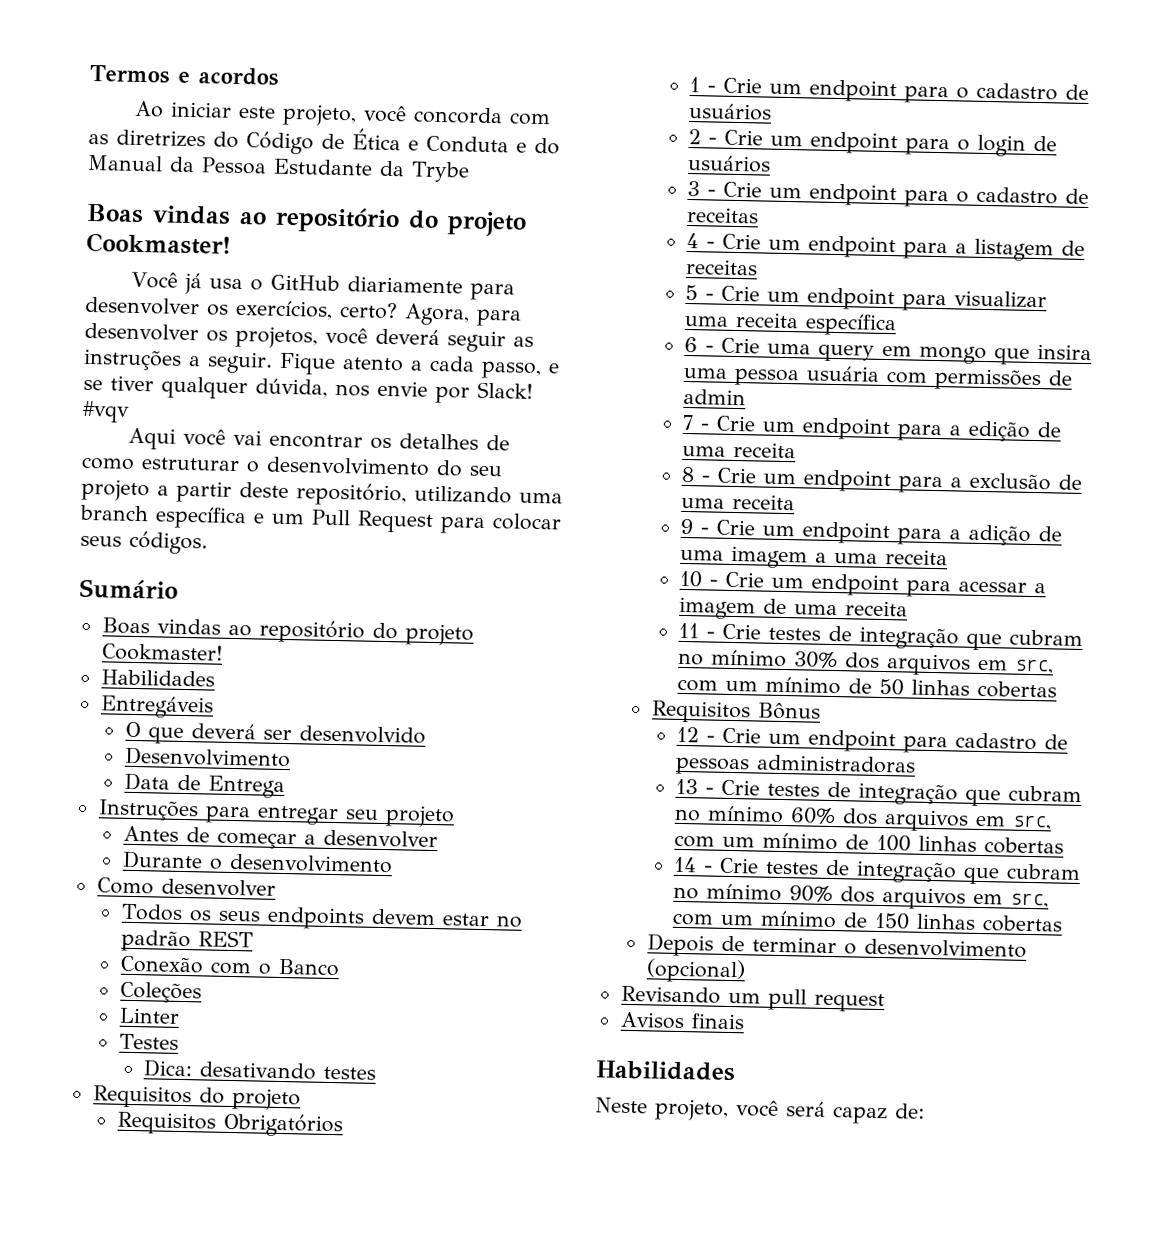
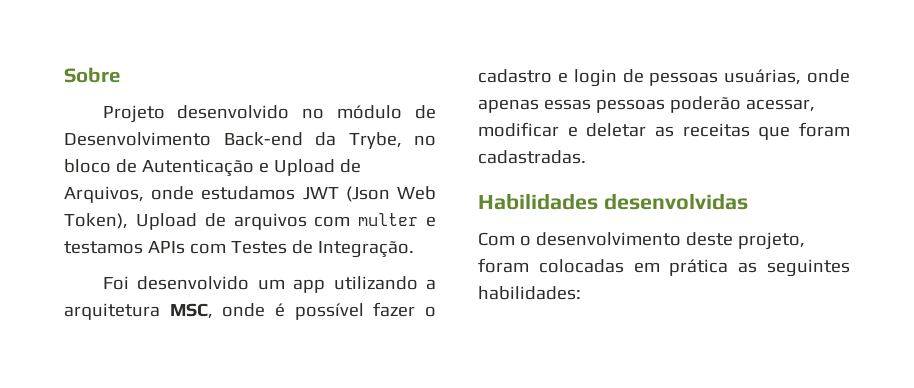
[89,64,279,86] [133,100,551,127] [88,128,560,155] [87,154,470,183] [86,203,527,237] [86,232,231,255] [130,271,515,301] [85,296,522,327] [84,322,534,353] [83,348,560,380] [83,375,533,404] [82,400,130,423] [127,427,510,451] [81,456,503,477] [81,478,563,507] [79,504,562,534] [80,530,208,555] [79,578,178,600] [101,617,474,646] [101,643,223,662] [100,669,215,687] [99,695,214,719] [124,721,426,744] [123,746,291,768] [123,772,285,799] [97,799,455,828] [122,825,438,850] [121,850,393,874] [96,877,276,897] [120,903,523,930] [120,929,253,953] [119,955,340,977] [119,981,202,1004] [118,1007,180,1024] [118,1033,179,1050] [142,1059,376,1080] [92,1085,301,1111] [116,1111,343,1138] [688,76,1089,104] [688,102,772,121] [687,128,1057,157] [686,154,771,173] [686,180,1089,208] [685,206,759,224] [685,232,1085,262] [684,258,758,276] [684,284,1047,312] [683,311,897,337] [683,336,1092,365] [682,365,1073,392] [682,388,746,406] [681,414,1062,442] [681,441,796,459] [680,466,1082,494] [680,493,795,511] [679,518,1062,546] [679,545,948,569] [678,570,1046,598] [678,596,908,620] [677,622,1083,651] [677,649,1054,676] [676,676,1057,699] [650,700,821,724] [675,726,1068,754] [674,754,916,776] [674,778,1082,807] [673,805,1052,832] [673,832,1064,855] [672,856,1081,885] [672,883,1049,910] [671,910,1063,933] [646,933,1027,958] [645,958,746,984] [620,985,885,1013] [619,1011,745,1030] [595,1060,736,1082] [595,1097,925,1125] Termos e acordos // Ao iniciar este projeto, você concorda com as diretrizes do Código de Ética e Conduta e do Manual da Pessoa Estudante da Trybe // Boas vindas ao repositório do projeto Cookmaster! // Você já usa o GitHub diariamente para desenvolver os exercícios, certo? Agora, para desenvolver os projetos, você deverá seguir as instruções a seguir. Fique atento a cada passo, e se tiver qualquer dúvida, nos envie por Slack! #vqv // Aqui você vai encontrar os detalhes de como estruturar o desenvolvimento do seu projeto a partir deste repositório, utilizando uma branch específica e um Pull Request para colocar seus códigos. // Sumário // Boas vindas ao repositório do projeto Cookmaster! // Habilidades // Entregáveis // O que deverá ser desenvolvido // Desenvolvimento // Data de Entrega // Instruções para entregar seu projeto // Antes de começar a desenvolver // Durante o desenvolvimento // Como desenvolver // Todos os seus endpoints devem estar no padrão REST // Conexão com o Banco // Coleções // Linter // Testes // Dica: desativando testes // Requisitos do projeto // Requisitos Obrigatórios // 1 - Crie um endpoint para o cadastro de usuários // 2 - Crie um endpoint para o login de usuários // 3 - Crie um endpoint para o cadastro de receitas // 4 - Crie um endpoint para a listagem de receitas // 5 - Crie um endpoint para visualizar uma receita específica // 6 - Crie uma query em mongo que insira uma pessoa usuária com permissões de admin // 7 - Crie um endpoint para a edição de uma receita // 8 - Crie um endpoint para a exclusão de uma receita // 9 - Crie um endpoint para a adição de uma imagem a uma receita // 10 - Crie um endpoint para acessar a imagem de uma receita // 11 - Crie testes de integração que cubram no mínimo 30% dos arquivos em src, com um mínimo de 50 linhas cobertas // Requisitos Bônus // 12 - Crie um endpoint para cadastro de pessoas administradoras // 13 - Crie testes de integração que cubram no mínimo 60% dos arquivos em src, com um mínimo de 100 linhas cobertas // 14 - Crie testes de integração que cubram no mínimo 90% dos arquivos em src, com um mínimo de 150 linhas cobertas // Depois de terminar o desenvolvimento (opcional) // Revisando um pull request // Avisos finais // Habilidades // Neste projeto, você será capaz de: -> [64,67,120,83] [102,105,436,123] [64,132,436,149] [64,159,361,177] [64,186,436,203] [64,213,436,230] [64,240,414,258] [102,276,436,293] [64,302,436,320] [478,69,850,87] [478,96,815,113] [478,122,850,140] [478,150,586,164] [478,193,748,210] [478,232,805,250] [478,258,850,277] [478,286,581,300] Sobre // Projeto desenvolvido no módulo de Desenvolvimento Back-end da Trybe, no bloco de Autenticação e Upload de Arquivos, onde estudamos JWT (Json Web Token), Upload de arquivos com multer e testamos APIs com Testes de Integração. // Foi desenvolvido um app utilizando a arquitetura MSC, onde é possível fazer o cadastro e login de pessoas usuárias, onde apenas essas pessoas poderão acessar, modificar e deletar as receitas que foram cadastradas. // Habilidades desenvolvidas // Com o desenvolvimento deste projeto, foram colocadas em prática as seguintes habilidades:

